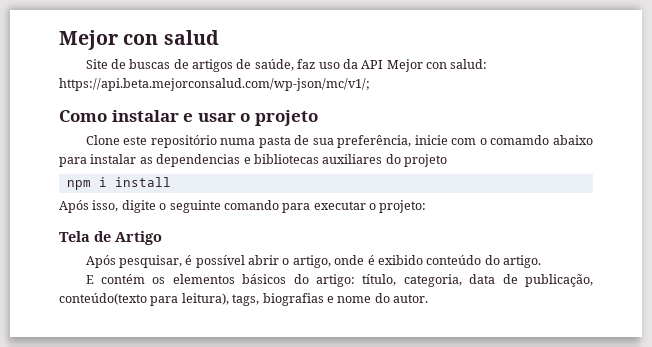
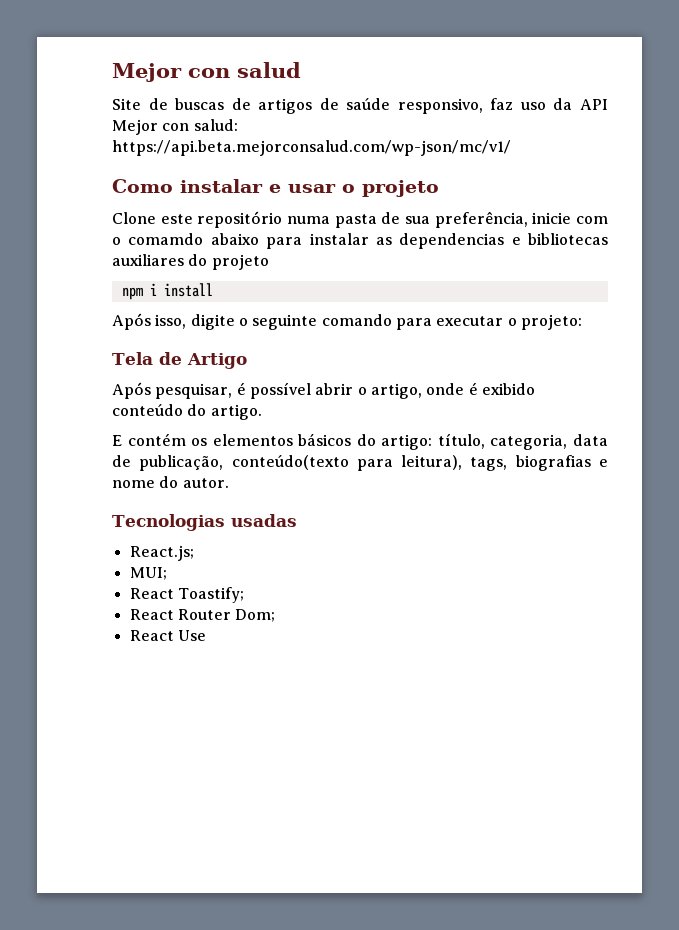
[254,59,294,71] saúde, -> [346,98,483,114] saúde responsivo,
[59,78,370,91] https://api.beta.mejorconsalud.com/wp-json/mc/v1/; -> [112,140,511,156] https://api.beta.mejorconsalud.com/wp-json/mc/v1/
(428, 298) none -> [112,514,297,531] [129,545,194,561] [129,567,167,580] [129,587,244,603] [129,609,276,622] [129,630,206,641] // Tecnologias usadas // React.js; // MUI; // React Toastify; // React Router Dom; // React Use

